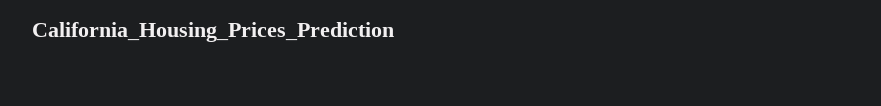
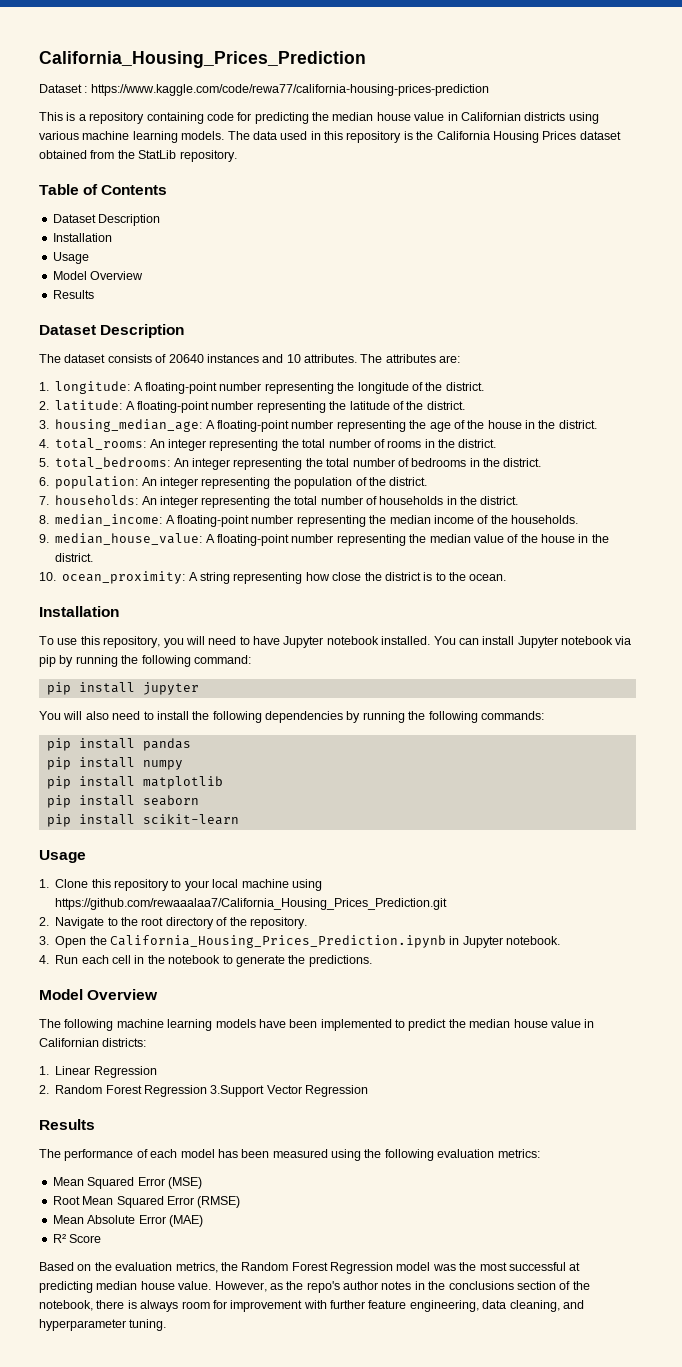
(394, 32) none -> [39,84,489,96] [39,112,599,124] [39,131,621,143] [39,150,237,162] [39,184,168,195] [52,214,161,226] [52,233,112,242] [52,252,89,264] [52,271,144,280] [52,290,94,299] [39,324,185,338] [39,354,461,363] [39,381,484,394] [39,400,465,413] [39,419,597,432] [39,438,497,451] [39,457,542,470] [39,476,428,489] [39,495,519,508] [39,514,578,527] [39,533,609,546] [55,553,94,562] [39,571,507,584] [39,606,119,617] [39,636,632,648] [39,655,251,667] [46,682,199,695] [39,711,544,723] [46,738,191,751] [46,757,183,770] [46,776,223,789] [46,795,199,808] [46,814,239,827] [39,850,86,863] [39,879,322,891] [55,898,448,910] [39,917,307,929] [39,935,561,948] [39,955,372,967] [39,989,159,1000] [39,1019,595,1031] [39,1038,147,1047] [39,1066,157,1078] [39,1085,369,1097] [39,1119,95,1130] [39,1149,540,1161] [52,1177,202,1189] [52,1196,241,1208] [52,1215,203,1227] [52,1234,102,1243] [39,1262,581,1274] [39,1281,590,1293] [39,1300,584,1312] [39,1319,167,1331] // Dataset : https://www.kaggle.com/code/rewa77/california-housing-prices-prediction // This is a repository containing code for predicting the median house value in Californian districts using various machine learning models. The data used in this repository is the California Housing Prices dataset obtained from the StatLib repository. // Table of Contents // Dataset Description // Installation // Usage // Model Overview // Results // Dataset Description // The dataset consists of 20640 instances and 10 attributes. The attributes are: // 1. longitude: A floating-point number representing the longitude of the district. // 2. latitude: A floating-point number representing the latitude of the district. // 3. housing_median_age: A floating-point number representing the age of the house in the district. // 4. total_rooms: An integer representing the total number of rooms in the district. // 5. total_bedrooms: An integer representing the total number of bedrooms in the district. // 6. population: An integer representing the population of the district. // 7. households: An integer representing the total number of households in the district. // 8. median_income: A floating-point number representing the median income of the households. // 9. median_house_value: A floating-point number representing the median value of the house in the district. // 10. ocean_proximity: A string representing how close the district is to the ocean. // Installation // To use this repository, you will need to have Jupyter notebook installed. You can install Jupyter notebook via pip by running the following command: // pip install jupyter // You will also need to install the following dependencies by running the following commands: // pip install pandas // pip install numpy // pip install matplotlib // pip install seaborn // pip install scikit-learn // Usage // 1. Clone this repository to your local machine using https://github.com/rewaaalaa7/California_Housing_Prices_Prediction.git // 2. Navigate to the root directory of the repository. // 3. Open the California_Housing_Prices_Prediction.ipynb in Jupyter notebook. // 4. Run each cell in the notebook to generate the predictions. // Model Overview // The following machine learning models have been implemented to predict the median house value in Californian districts: // 1. Linear Regression // 2. Random Forest Regression 3.Support Vector Regression // Results // The performance of each model has been measured using the following evaluation metrics: // Mean Squared Error (MSE) // Root Mean Squared Error (RMSE) // Mean Absolute Error (MAE) // R² Score // Based on the evaluation metrics, the Random Forest Regression model was the most successful at predicting median house value. However, as the repo's author notes in the conclusions section of the notebook, there is always room for improvement with further feature engineering, data cleaning, and hyperparameter tuning.

